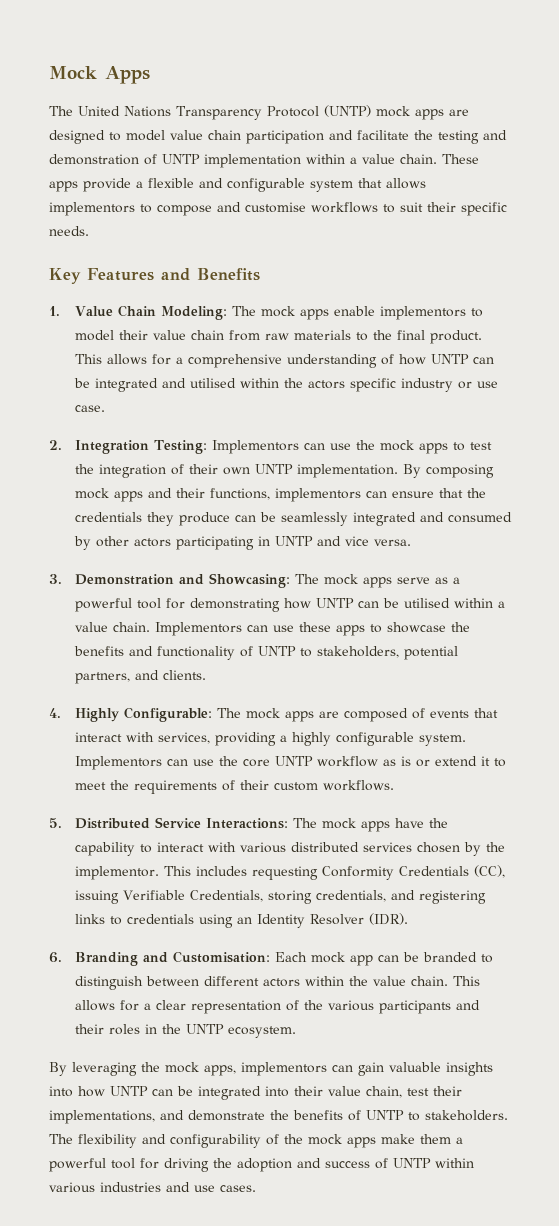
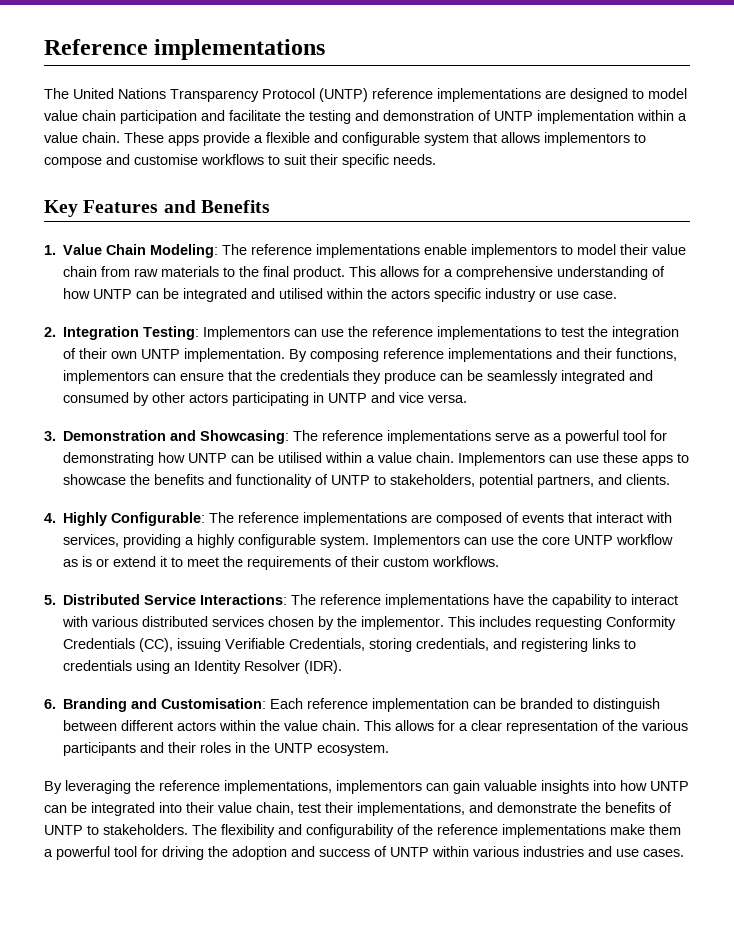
[49,66,150,84] Mock Apps -> [44,39,326,60] Reference implementations
[375,106,444,120] mock apps -> [372,88,541,102] reference implementations
[260,306,329,320] mock apps -> [251,244,421,258] reference implementations
[379,440,448,454] mock apps -> [372,326,542,340] reference implementations
[74,488,143,502] mock apps -> [383,348,553,362] reference implementations
[323,574,392,588] mock apps -> [322,430,492,444] reference implementations
[245,708,314,722] mock apps -> [238,512,408,526] reference implementations
[321,818,390,832] mock apps -> [320,594,490,608] reference implementations
[310,952,373,966] mock app -> [307,698,470,712] reference implementation
[165,1062,236,1076] mock apps, -> [159,780,332,794] reference implementations,
[308,1134,376,1148] mock apps -> [437,824,606,838] reference implementations

